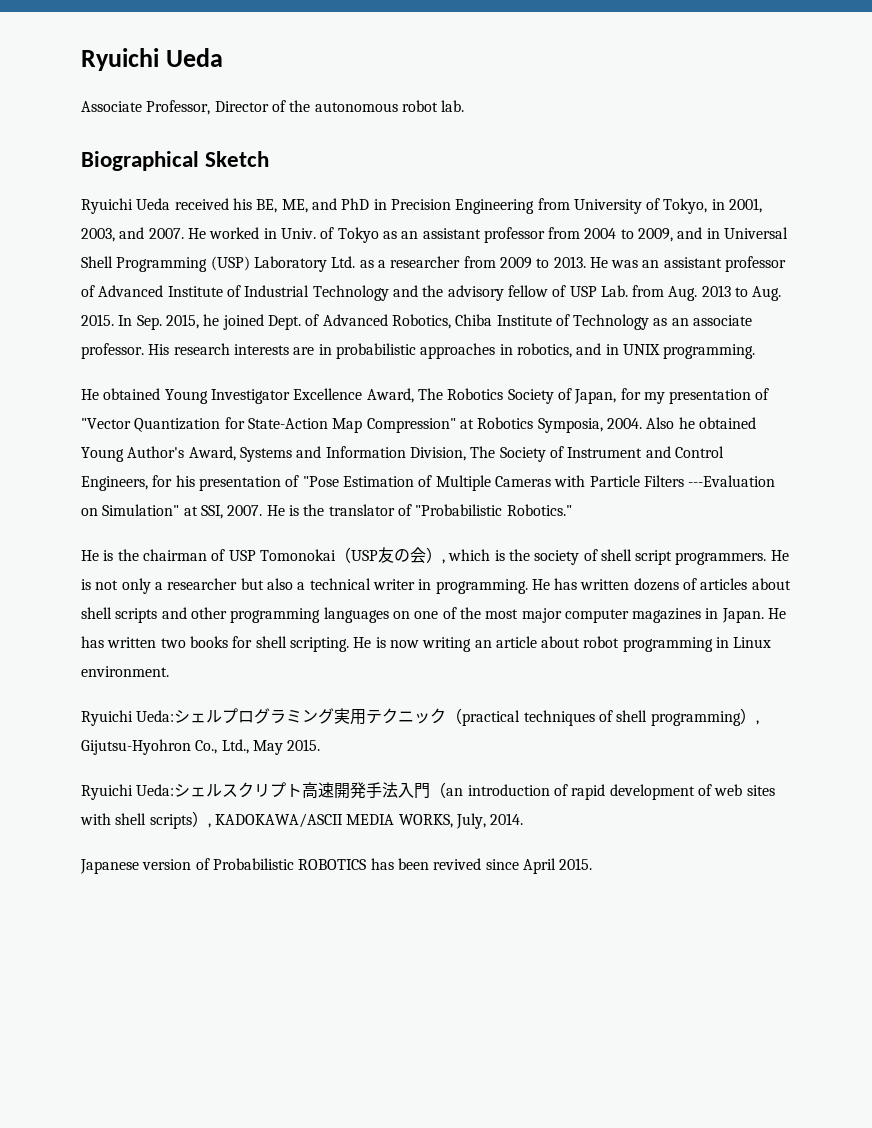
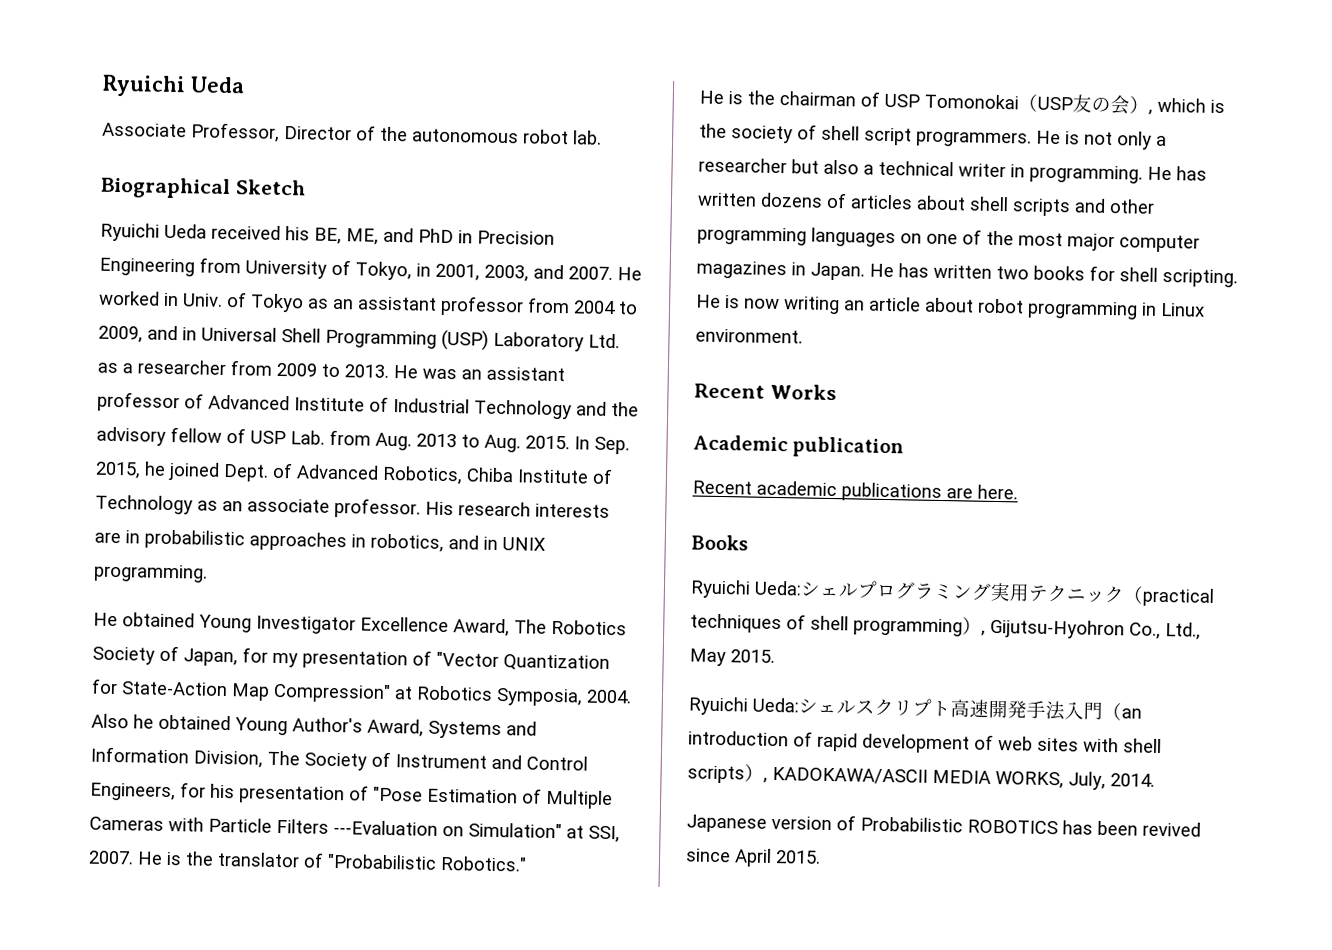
(169, 671) none -> [694,383,837,401] [693,434,905,459] [692,480,1018,503] [691,534,748,551] // Recent Works // Academic publication // Recent academic publications are here. // Books

